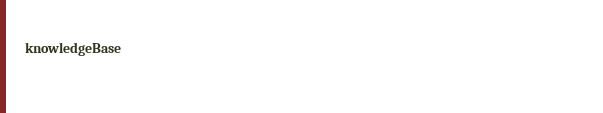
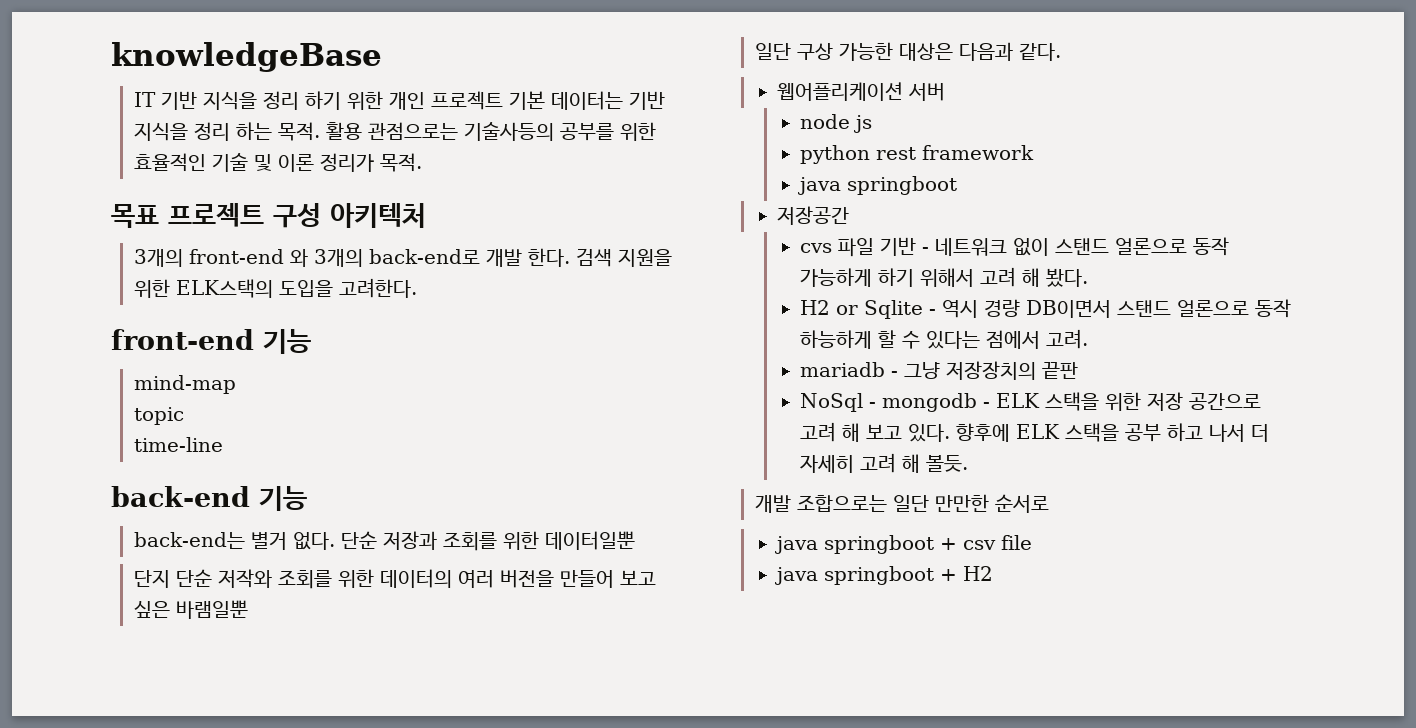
(121, 49) none -> [133,91,665,110] [133,122,656,141] [133,153,422,172] [111,203,426,228] [133,248,672,267] [133,278,417,298] [111,329,311,354] [133,375,236,394] [133,407,184,425] [133,437,223,452] [111,486,307,511] [133,531,635,551] [133,569,656,589] [133,600,248,619] [754,42,1061,61] [776,82,945,101] [799,114,872,133] [799,145,1034,164] [797,176,957,195] [776,206,849,225] [799,237,1229,257] [799,267,1088,287] [799,299,1291,319] [799,329,1088,349] [799,361,1078,380] [799,392,1261,412] [799,422,1269,442] [799,453,968,473] [754,494,1049,513] [774,535,1032,554] [774,566,993,585] // IT 기반 지식을 정리 하기 위한 개인 프로젝트 기본 데이터는 기반 지식을 정리 하는 목적. 활용 관점으로는 기술사등의 공부를 위한 효율적인 기술 및 이론 정리가 목적. // 목표 프로젝트 구성 아키텍처 // 3개의 front-end 와 3개의 back-end로 개발 한다. 검색 지원을 위한 ELK스택의 도입을 고려한다. // front-end 기능 // mind-map // topic // time-line // back-end 기능 // back-end는 별거 없다. 단순 저장과 조회를 위한 데이터일뿐 // 단지 단순 저작와 조회를 위한 데이터의 여러 버전을 만들어 보고 싶은 바램일뿐 // 일단 구상 가능한 대상은 다음과 같다. // 웹어플리케이션 서버 // node js // python rest framework // java springboot // 저장공간 // cvs 파일 기반 - 네트워크 없이 스탠드 얼론으로 동작 가능하게 하기 위해서 고려 해 봤다. // H2 or Sqlite - 역시 경량 DB이면서 스탠드 얼론으로 동작 하능하게 할 수 있다는 점에서 고려. // mariadb - 그냥 저장장치의 끝판 // NoSql - mongodb - ELK 스택을 위한 저장 공간으로 고려 해 보고 있다. 향후에 ELK 스택을 공부 하고 나서 더 자세히 고려 해 볼듯. // 개발 조합으로는 일단 만만한 순서로 // java springboot + csv file // java springboot + H2

